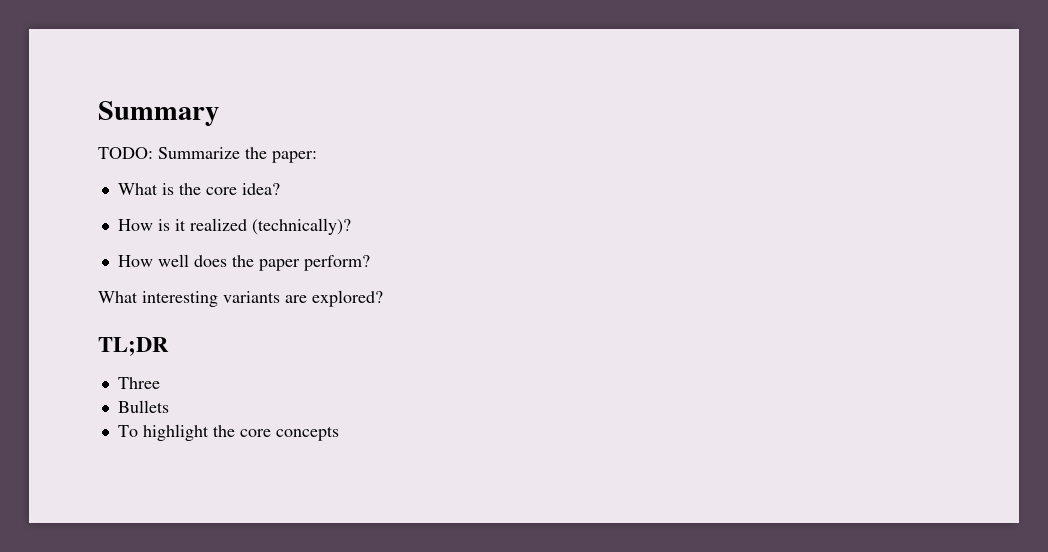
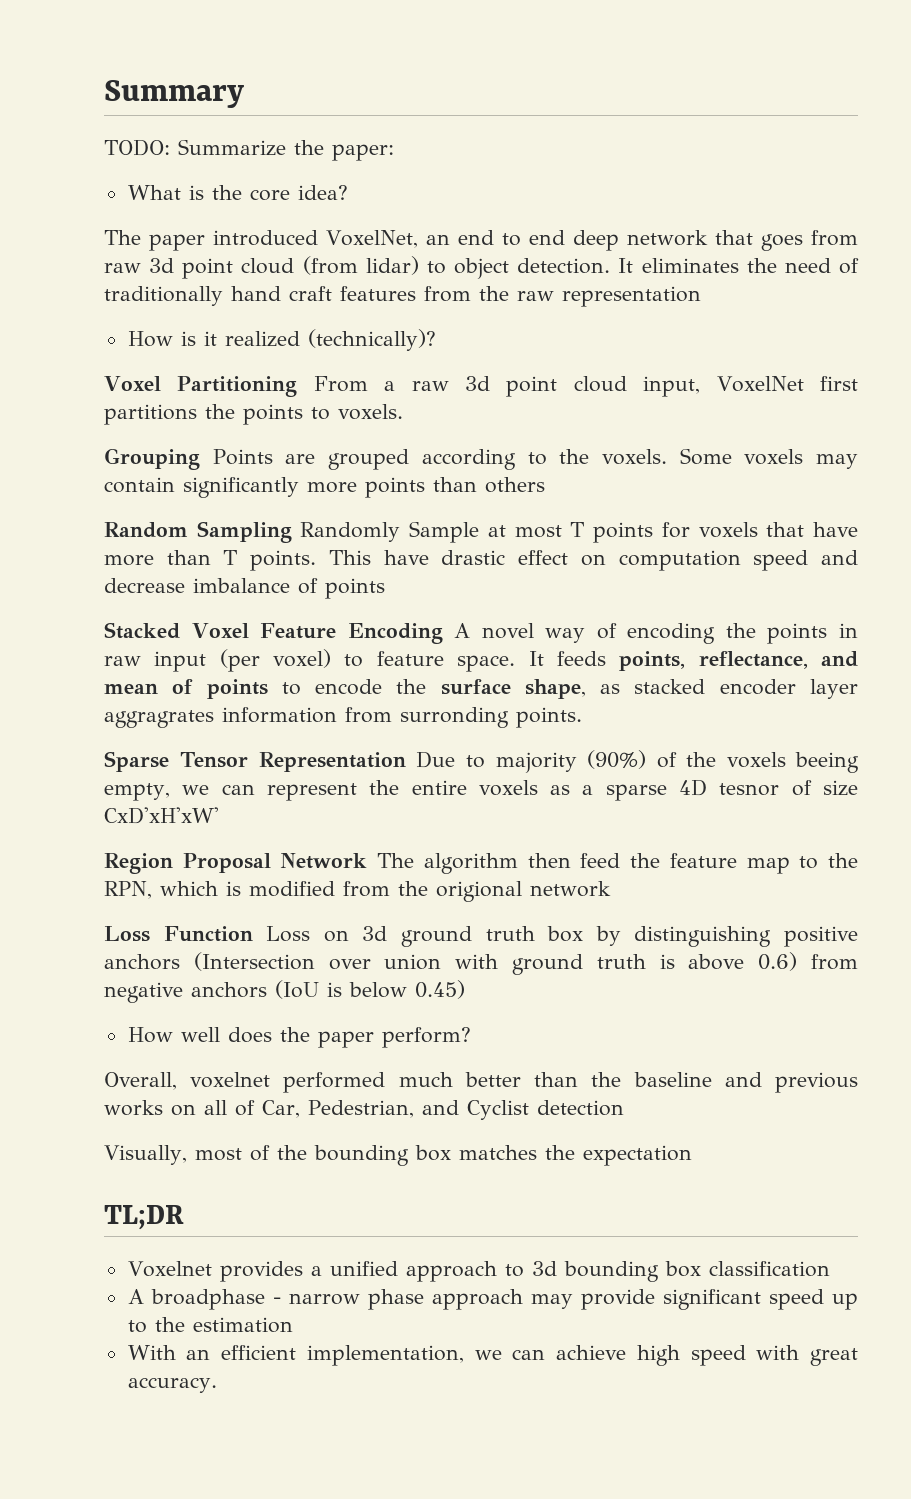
(280, 189) none -> [104,230,858,251] [104,256,860,279] [104,286,701,307] // The paper introduced VoxelNet, an end to end deep network that goes from raw 3d point cloud (from lidar) to object detection. It eliminates the need of traditionally hand craft features from the raw representation
(351, 226) none -> [104,376,859,397] [104,404,403,425] [104,448,859,470] [104,477,545,498] [104,521,859,543] [104,550,859,571] [104,578,385,599] [104,622,858,644] [104,649,859,672] [104,679,858,699] [104,707,582,728] [104,750,859,773] [104,779,858,801] [104,807,219,824] [104,853,859,874] [104,881,611,902] [104,926,859,947] [104,952,858,975] [104,980,465,1003] // Voxel Partitioning From a raw 3d point cloud input, VoxelNet first partitions the points to voxels. // Grouping Points are grouped according to the voxels. Some voxels may contain significantly more points than others // Random Sampling Randomly Sample at most T points for voxels that have more than T points. This have drastic effect on computation speed and decrease imbalance of points // Stacked Voxel Feature Encoding A novel way of encoding the points in raw input (per voxel) to feature space. It feeds points, reflectance, and mean of points to encode the surface shape, as stacked encoder layer aggragrates information from surronding points. // Sparse Tensor Representation Due to majority (90%) of the voxels beeing empty, we can represent the entire voxels as a sparse 4D tesnor of size CxD'xH'xW' // Region Proposal Network The algorithm then feed the feature map to the RPN, which is modified from the origional network // Loss Function Loss on 3d ground truth box by distinguishing positive anchors (Intersection over union with ground truth is above 0.6) from negative anchors (IoU is below 0.45)
[98,290,383,307] [98,337,169,356] [117,377,160,389] [117,400,169,413] [117,424,339,441] What interesting variants are explored? // TL;DR // Three // Bullets // To highlight the core concepts -> [104,1072,858,1093] [104,1100,624,1120] [104,1145,692,1166] [104,1205,184,1230] [127,1261,830,1282] [127,1289,858,1310] [127,1317,293,1333] [127,1345,859,1366] [127,1377,217,1393] Overall, voxelnet performed much better than the baseline and previous works on all of Car, Pedestrian, and Cyclist detection // Visually, most of the bounding box matches the expectation // TL;DR // Voxelnet provides a unified approach to 3d bounding box classification // A broadphase - narrow phase approach may provide significant speed up to the estimation // With an efficient implementation, we can achieve high speed with great accuracy.

